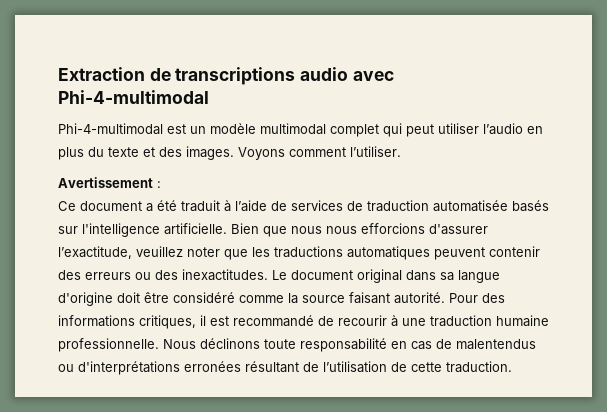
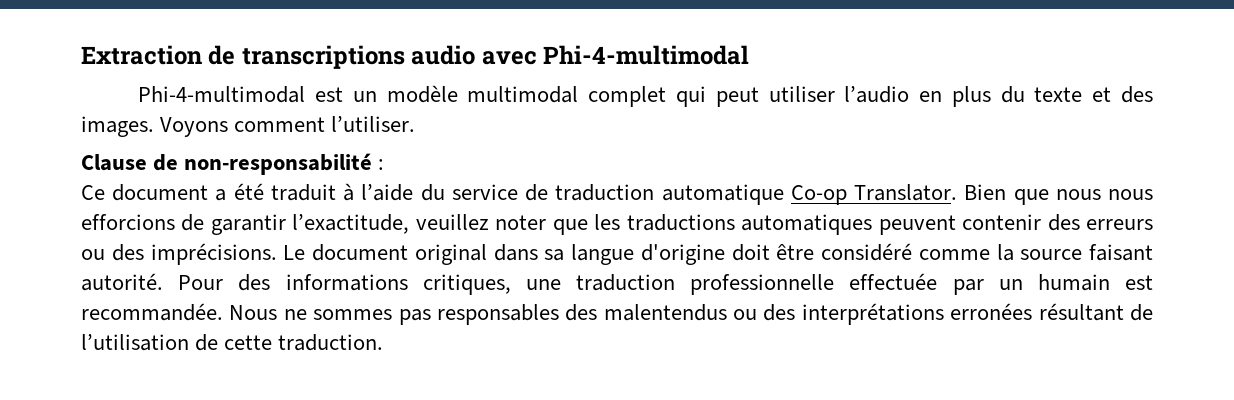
[58,177,153,188] Avertissement -> [81,153,373,175] Clause de non-responsabilité
[271,200,549,212] [58,223,227,237] de services de traduction automatisée basés sur l'intelligence artificielle. -> [420,184,958,205] du service de traduction automatique Co-op Translator.
[429,224,488,235] d'assurer -> [181,214,286,235] de garantir
[182,269,268,281] inexactitudes. -> [150,243,277,265] imprécisions.
[200,315,549,327] [58,338,536,352] [58,361,180,375] il est recommandé de recourir à une traduction humaine professionnelle. Nous déclinons toute responsabilité en cas de malentendus ou d'interprétations -> [525,273,1153,295] [81,303,944,325] une traduction professionnelle effectuée par un humain est recommandée. Nous ne sommes pas responsables des malentendus ou des interprétations

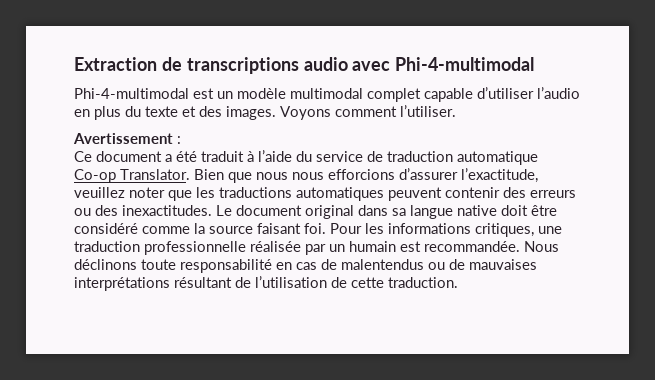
[676,86,835,107] qui peut utiliser -> [424,87,534,102] capable d’utiliser
[81,153,373,175] Clause de non-responsabilité -> [73,133,173,144] Avertissement
[181,214,286,235] de garantir -> [399,168,458,180] d’assurer
[150,243,277,265] imprécisions. -> [122,205,212,216] inexactitudes.
[640,244,725,265] d'origine -> [457,205,497,216] native
[81,273,271,291] autorité. Pour des -> [304,223,384,234] foi. Pour les
[849,273,938,290] effectuée -> [250,241,301,252] réalisée
[283,303,1033,325] ne sommes pas responsables des malentendus ou des interprétations erronées -> [74,259,537,273] [74,277,170,291] déclinons toute responsabilité en cas de malentendus ou de mauvaises interprétations

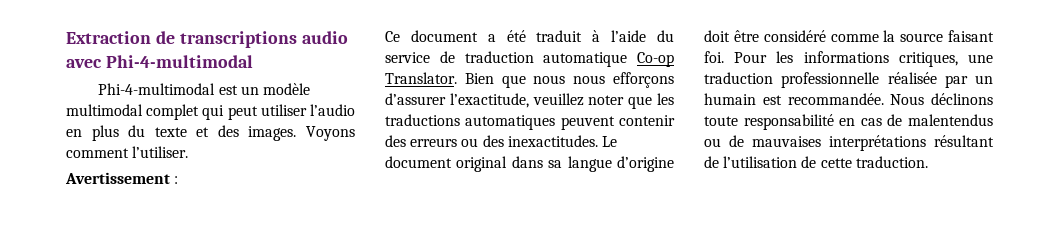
[424,87,534,102] capable d’utiliser -> [202,104,307,120] qui peut utiliser
[328,169,395,180] efforcions -> [613,72,674,88] efforçons
[457,205,497,216] native -> [617,156,674,172] d’origine

